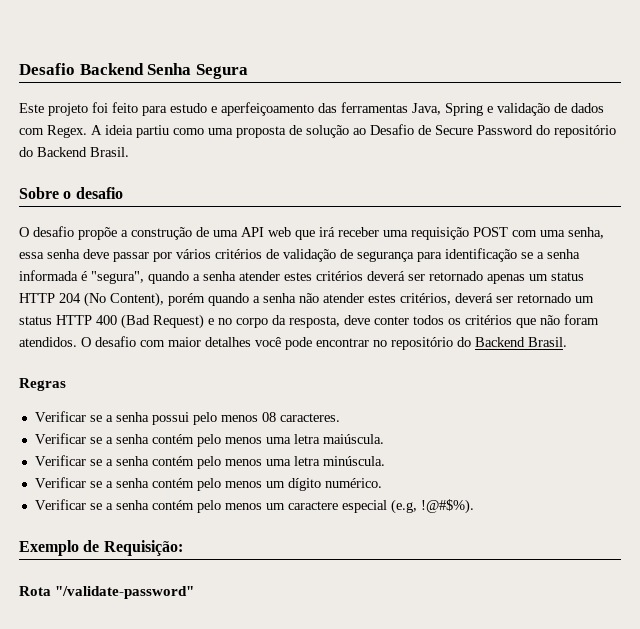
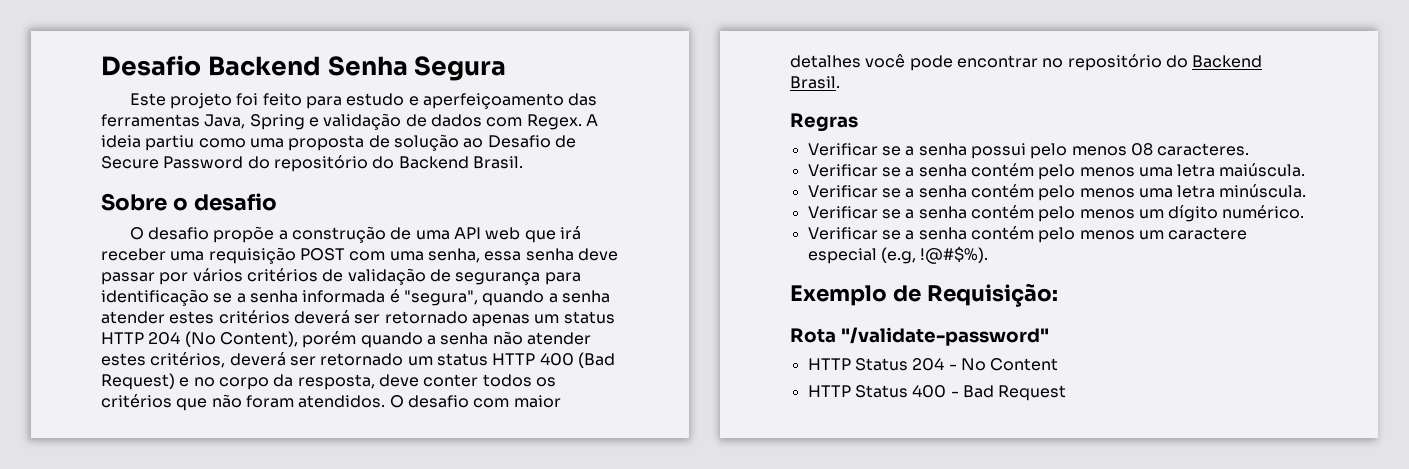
(195, 592) none -> [807,358,1059,371] [807,385,1067,401] // HTTP Status 204 - No Content // HTTP Status 400 - Bad Request

